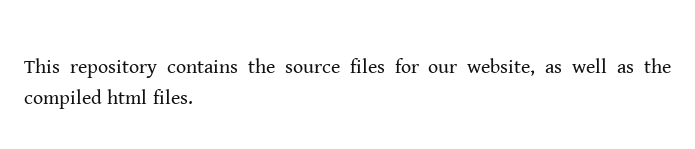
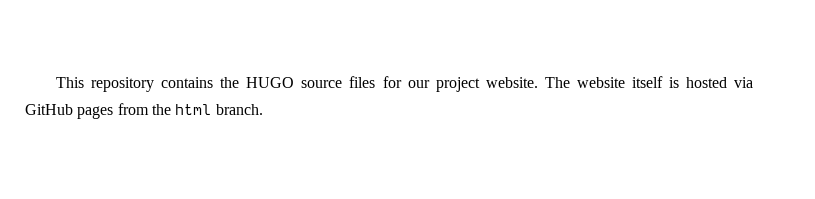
(275, 65) none -> [246,77,295,88] HUGO
[467,58,671,76] [24,89,193,109] website, as well as the compiled html files. -> [435,76,753,92] [25,103,263,119] project website. The website itself is hosted via GitHub pages from the html branch.

